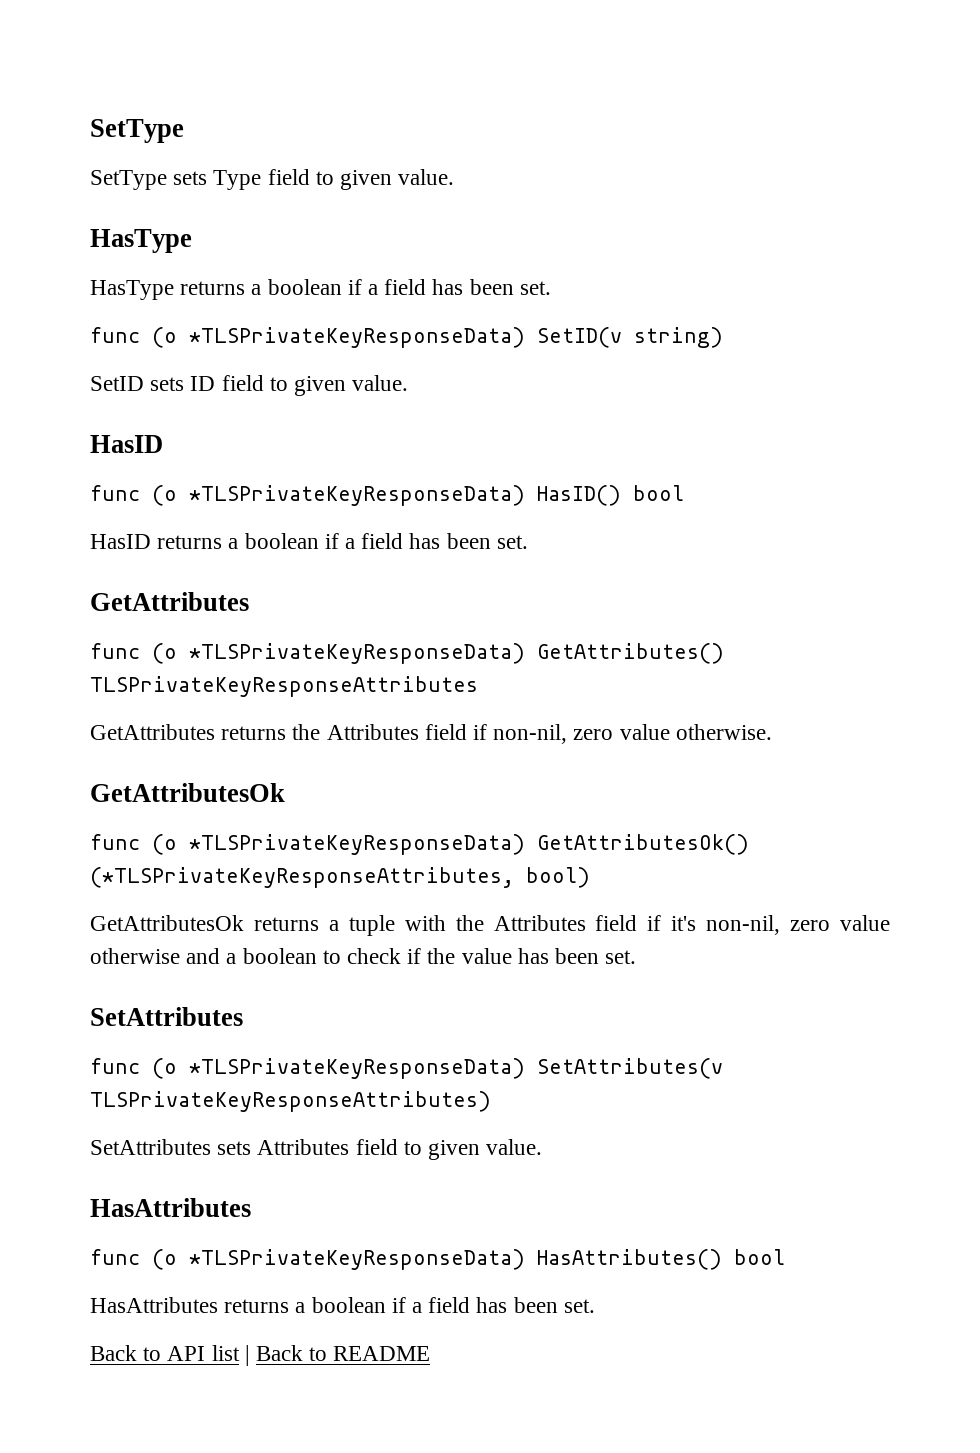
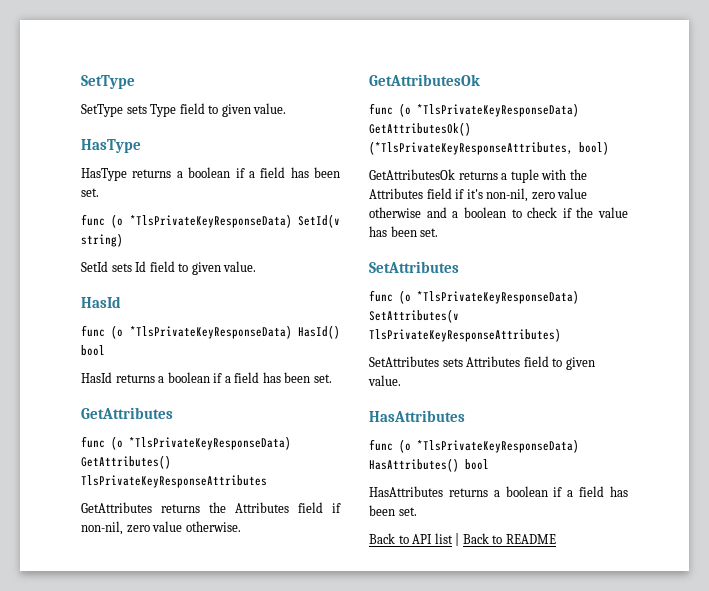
[189,327,622,348] *TLSPrivateKeyResponseData) SetID(v -> [129,214,340,228] *TlsPrivateKeyResponseData) SetId(v
[90,375,409,396] [90,435,163,453] [90,485,684,506] [90,534,151,549] SetID sets ID field to given value. // HasID // func (o *TLSPrivateKeyResponseData) HasID() bool // HasID -> [81,261,257,275] [81,296,121,308] [81,325,340,339] [81,345,105,356] [81,372,112,383] SetId sets Id field to given value. // HasId // func (o *TlsPrivateKeyResponseData) HasId() bool // HasId
[189,643,724,664] [90,676,478,697] *TLSPrivateKeyResponseData) GetAttributes() TLSPrivateKeyResponseAttributes -> [129,436,291,450] [81,455,171,469] [81,475,267,488] *TlsPrivateKeyResponseData) GetAttributes() TlsPrivateKeyResponseAttributes
[189,834,749,855] [90,867,514,888] *TLSPrivateKeyResponseData) GetAttributesOk() (*TLSPrivateKeyResponseAttributes, -> [417,103,579,117] [369,122,471,136] [369,141,573,155] *TlsPrivateKeyResponseData) GetAttributesOk() (*TlsPrivateKeyResponseAttributes,
[189,1058,723,1079] [90,1091,491,1112] *TLSPrivateKeyResponseData) SetAttributes(v TLSPrivateKeyResponseAttributes) -> [417,290,579,304] [369,309,459,323] [369,328,561,342] *TlsPrivateKeyResponseData) SetAttributes(v TlsPrivateKeyResponseAttributes)
[189,1249,525,1270] *TLSPrivateKeyResponseData) -> [417,439,579,453] *TlsPrivateKeyResponseData)

